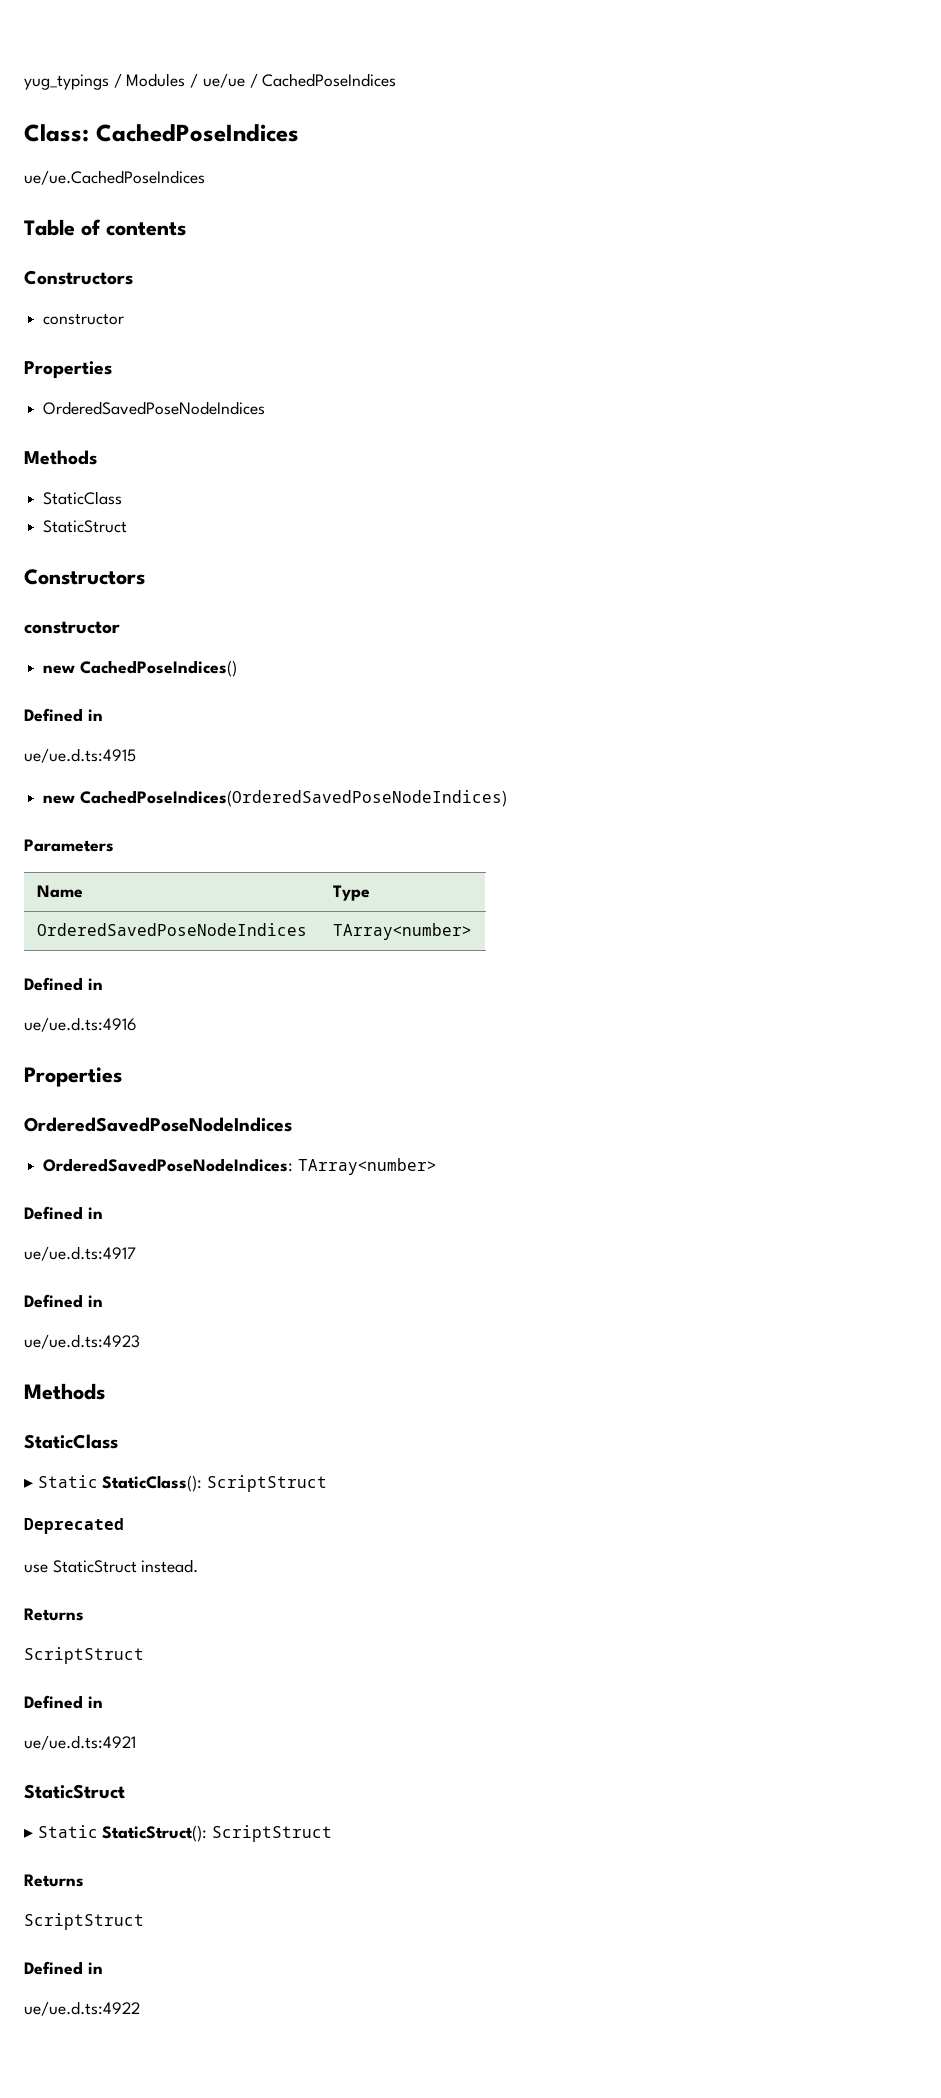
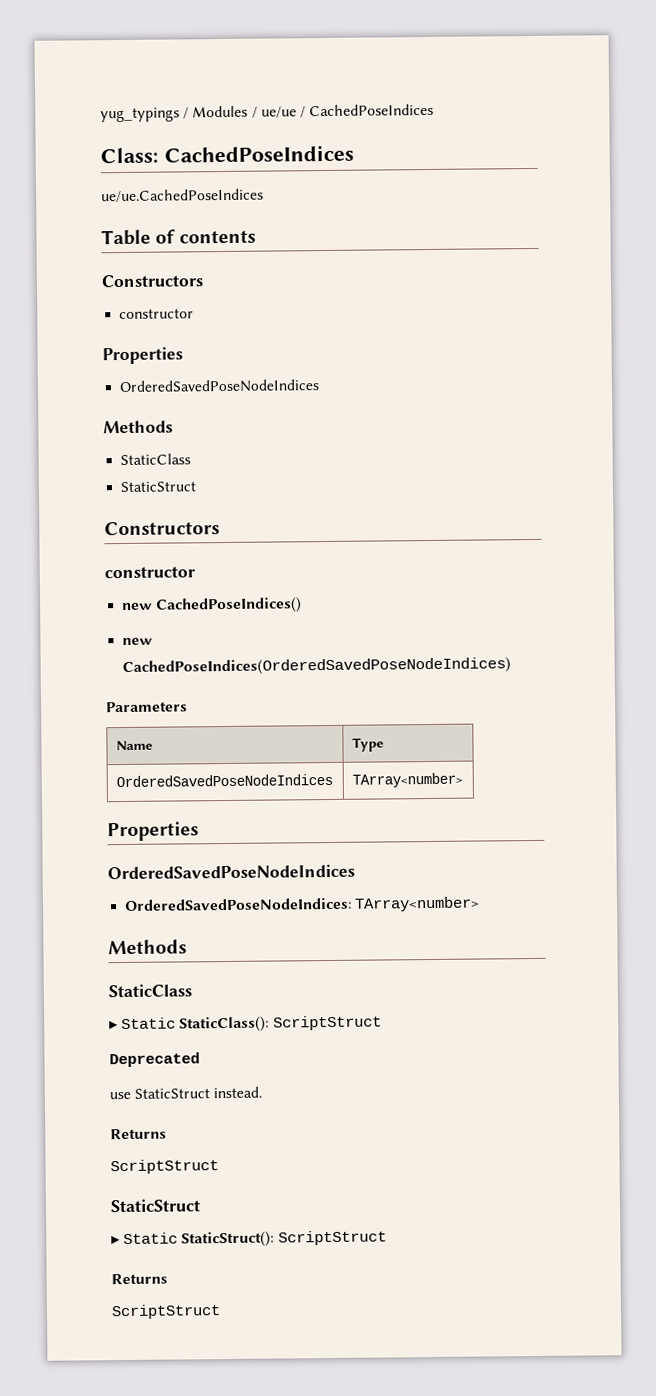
[24,708,103,722] [24,748,136,763] // Defined in // ue/ue.d.ts:4915 -> (303, 605) none
[24,977,103,991] [24,1017,137,1032] // Defined in // ue/ue.d.ts:4916 -> (463, 780) none
[24,1206,103,1220] [24,1246,136,1261] [24,1294,103,1308] [24,1334,140,1349] // Defined in // ue/ue.d.ts:4917 // Defined in // ue/ue.d.ts:4923 -> (481, 904) none
[24,1695,103,1709] [24,1735,136,1750] // Defined in // ue/ue.d.ts:4921 -> (219, 1167) none
[24,1961,103,1975] [24,2001,140,2016] // Defined in // ue/ue.d.ts:4922 -> (221, 1312) none

